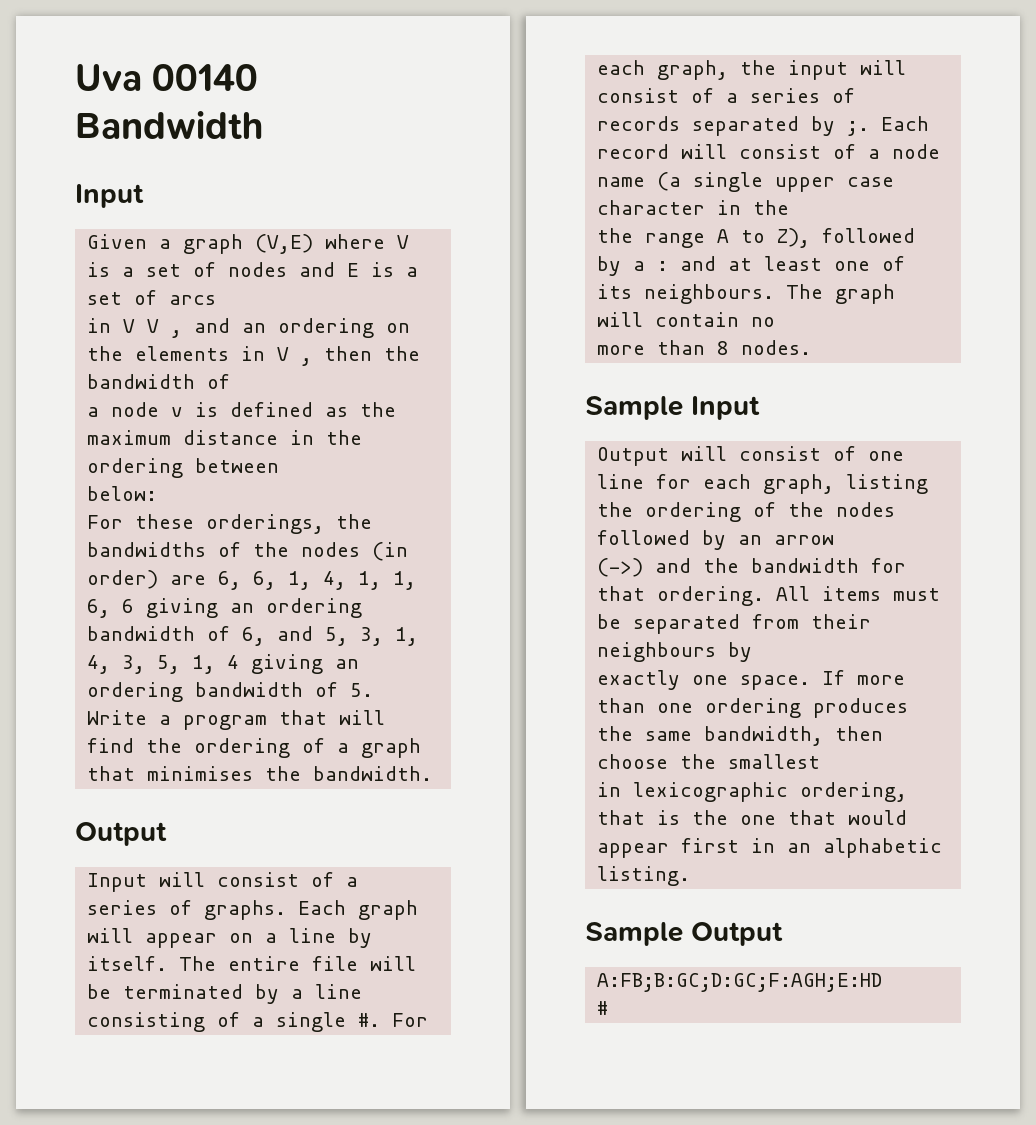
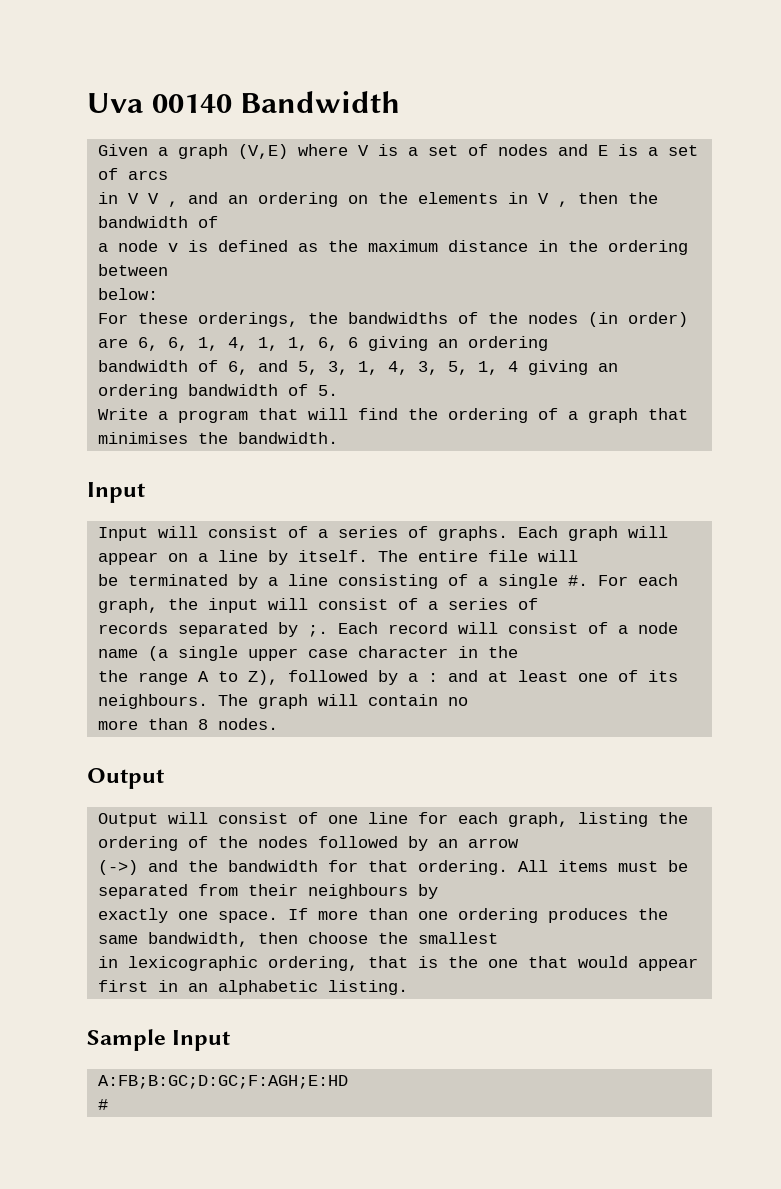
[75,184,144,208] // Input -> (401, 102) none
[75,822,167,846] Output -> [87,482,145,503] Input
[585,396,760,420] Sample Input -> [87,768,164,789] Output
[691,922,783,946] Output -> [172,1030,231,1051] Input

